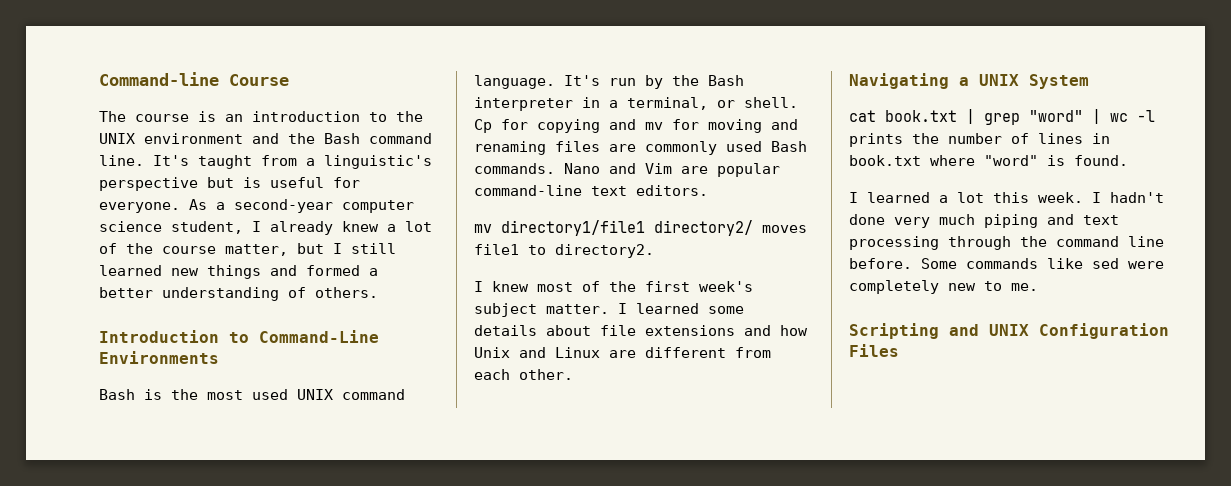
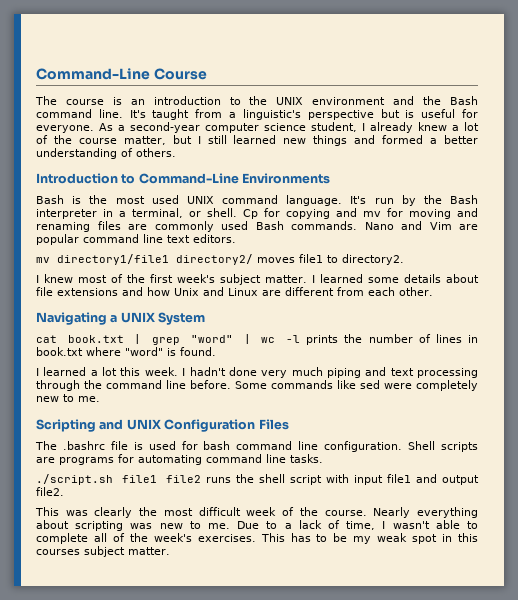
[99,72,219,86] Command-line -> [36,68,150,80] Command-Line
[474,185,582,196] command-line -> [83,234,163,243] command line
(899, 350) none -> [35,441,479,452] [36,454,323,465] [36,474,480,485] [36,487,64,496] [35,507,479,518] [36,520,478,531] [36,533,479,544] [36,546,170,557] // The .bashrc file is used for bash command line configuration. Shell scripts are programs for automating command line tasks. // ./script.sh file1 file2 runs the shell script with input file1 and output file2. // This was clearly the most difficult week of the course. Nearly everything about scripting was new to me. Due to a lack of time, I wasn't able to complete all of the week's exercises. This has to be my weak spot in this courses subject matter.

